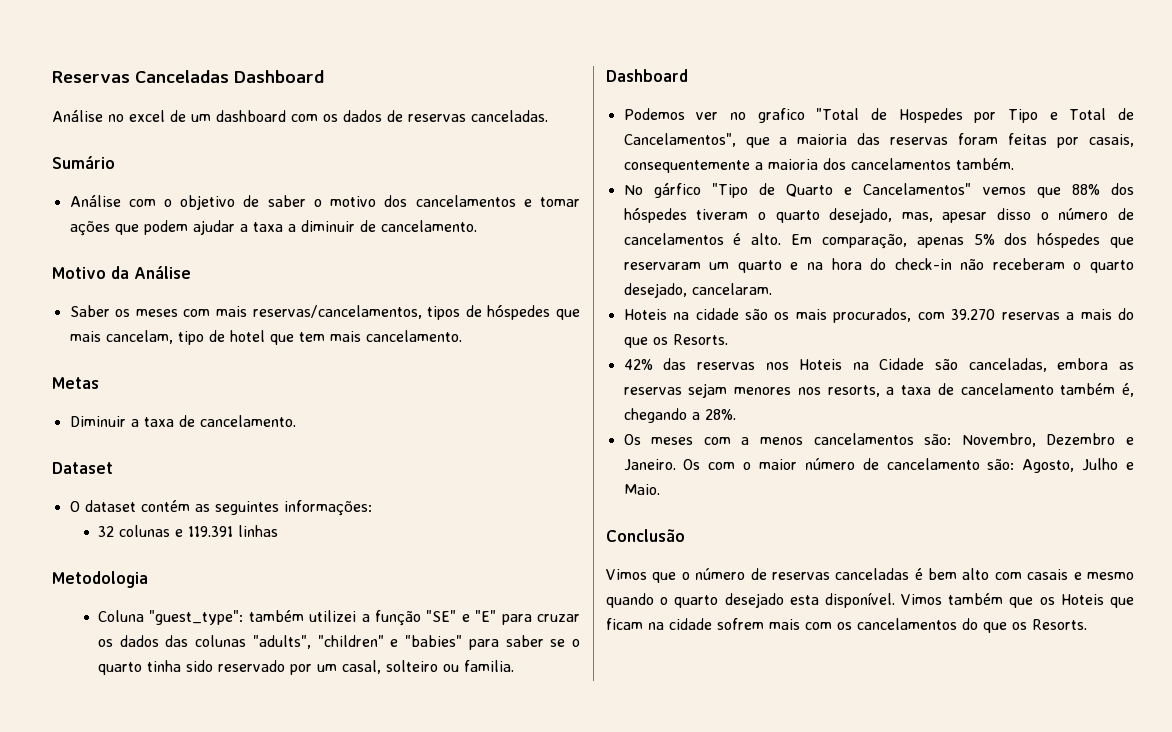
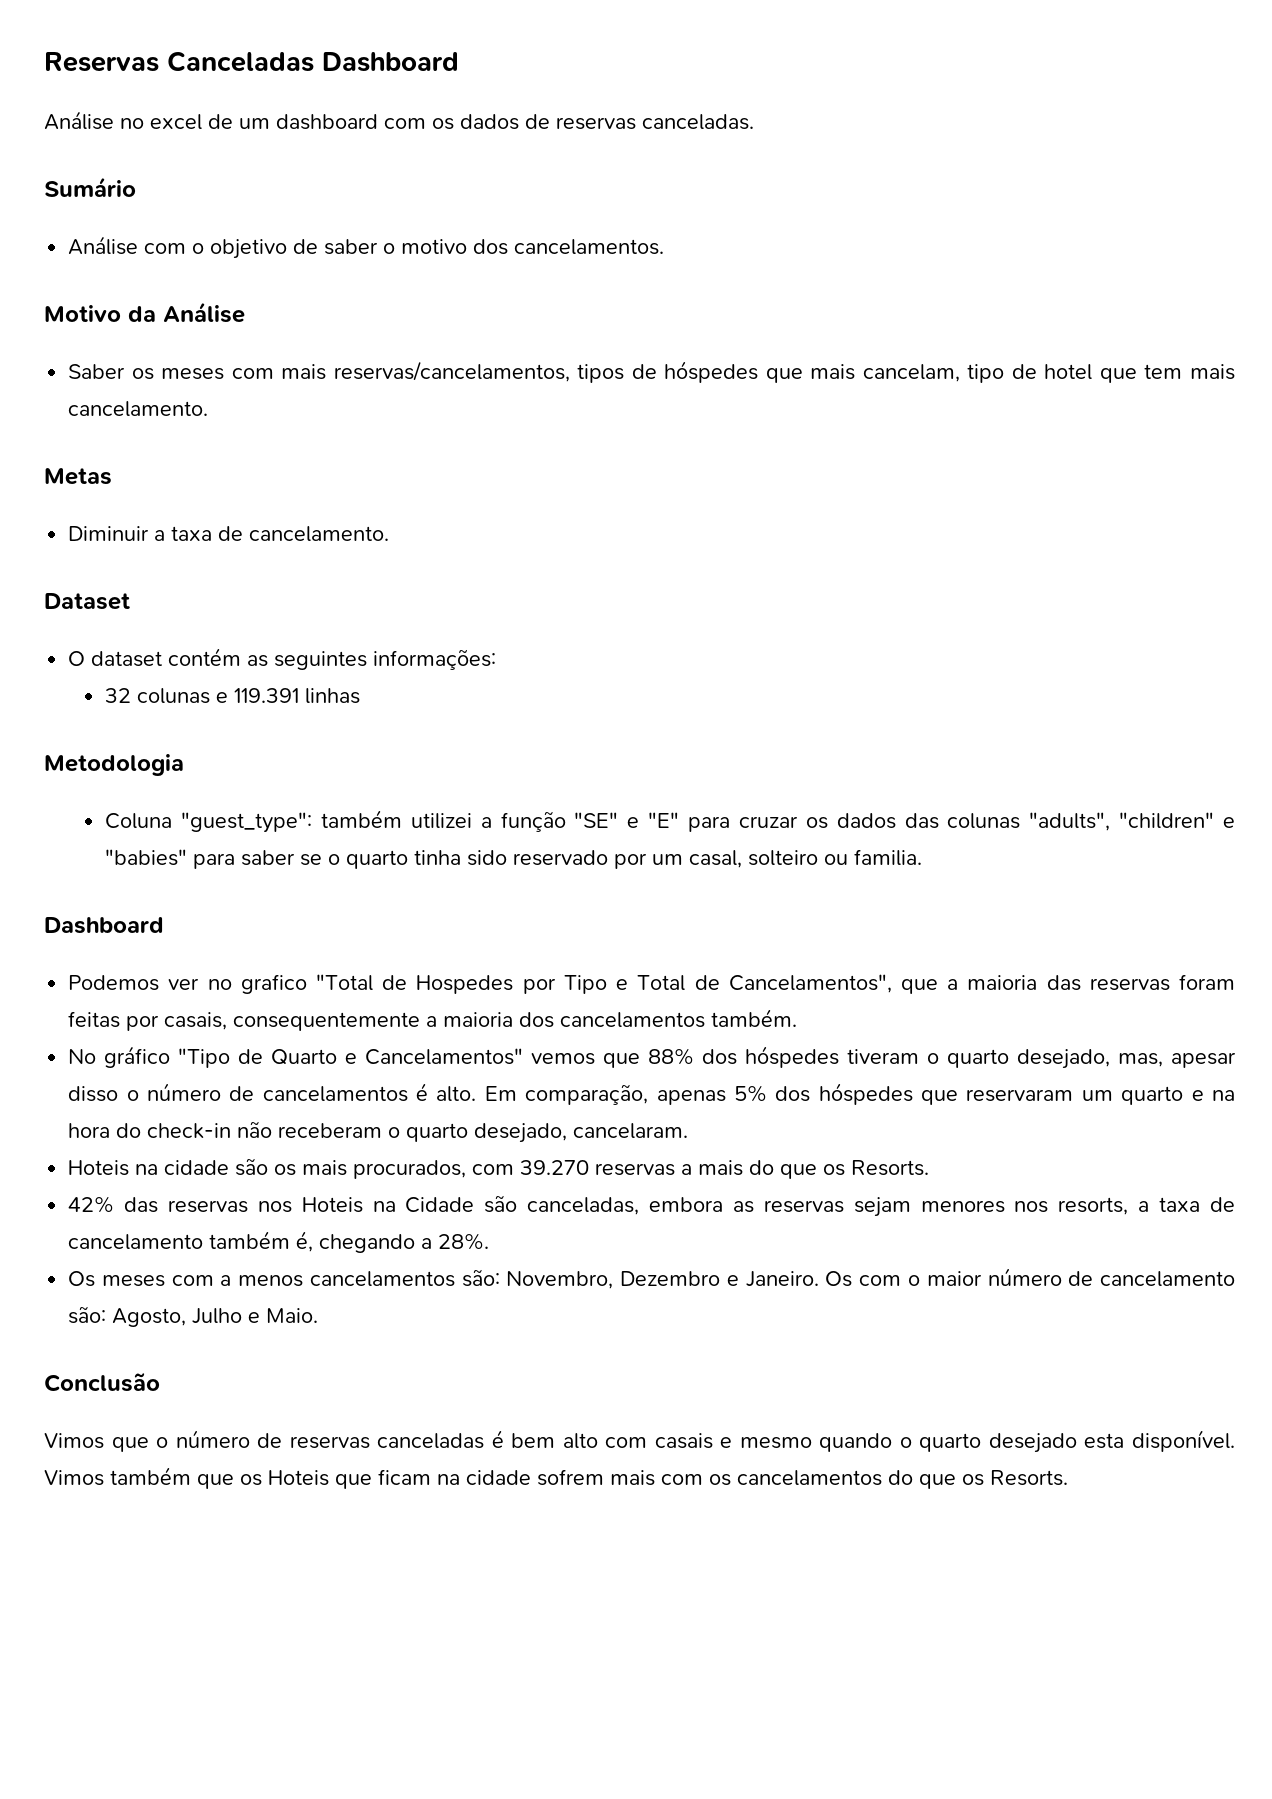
[415,195,580,207] [69,220,477,236] cancelamentos e tomar ações que podem ajudar a taxa a diminuir de cancelamento. -> [514,239,665,255] cancelamentos.
[653,183,701,198] gárfico -> [104,1046,171,1068] gráfico

